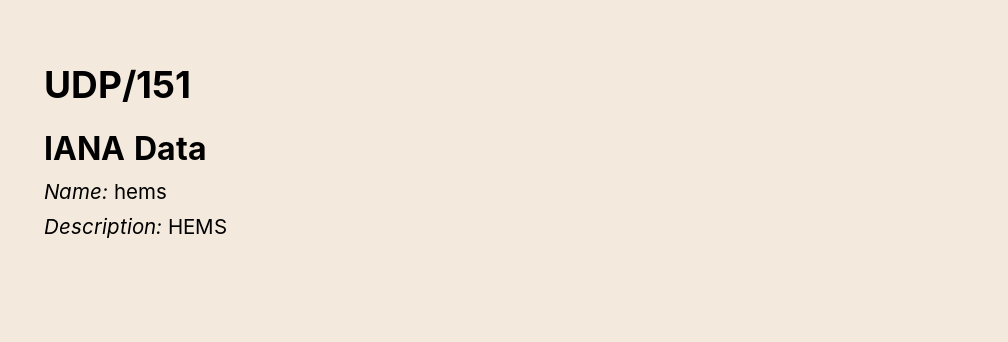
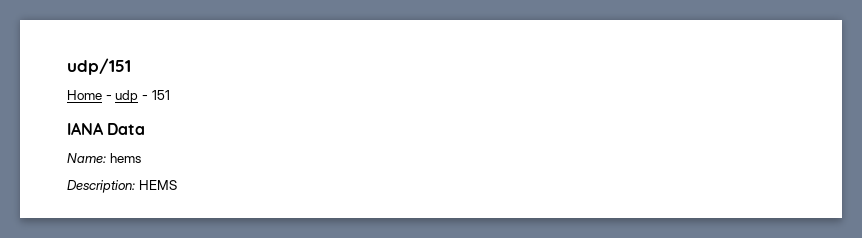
[44,69,191,102] UDP/151 -> [67,58,131,75] [67,90,170,103] udp/151 // Home - udp - 151

